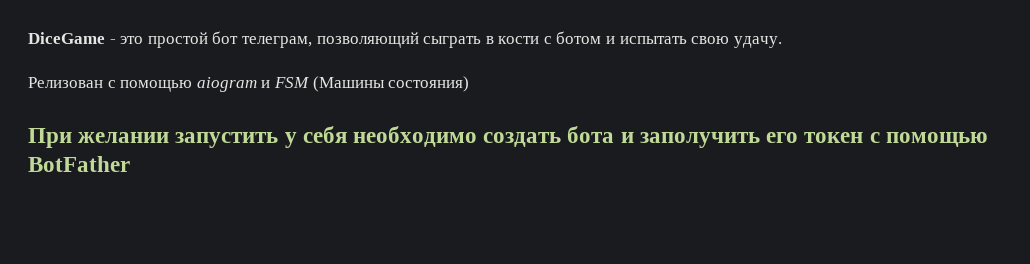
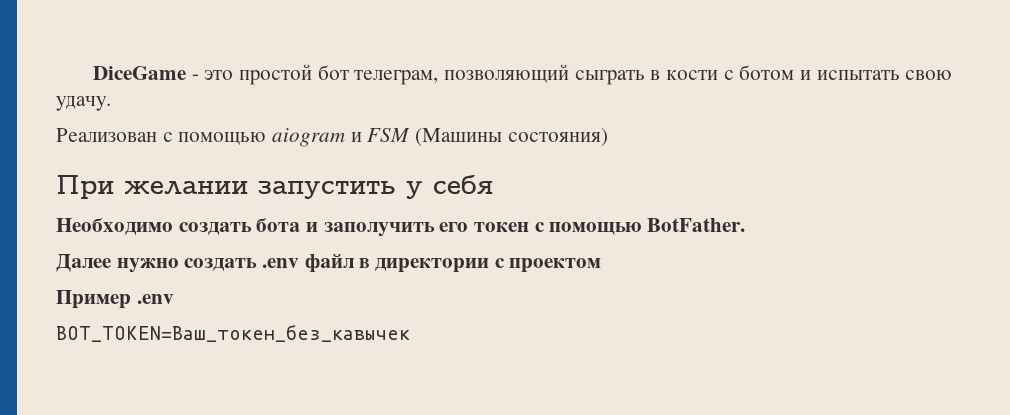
[28,77,103,88] Релизован -> [56,128,157,142] Реaлизован
[353,126,478,147] необходимо -> [56,218,173,236] // Необходимо
[28,156,130,172] BotFather -> [647,218,746,232] [56,254,602,273] [56,290,174,309] [56,325,410,342] BotFather. // Далее нужно создать .env файл в директории с проектом // Пример .env // BOT_TOKEN=Ваш_токен_без_кавычек

